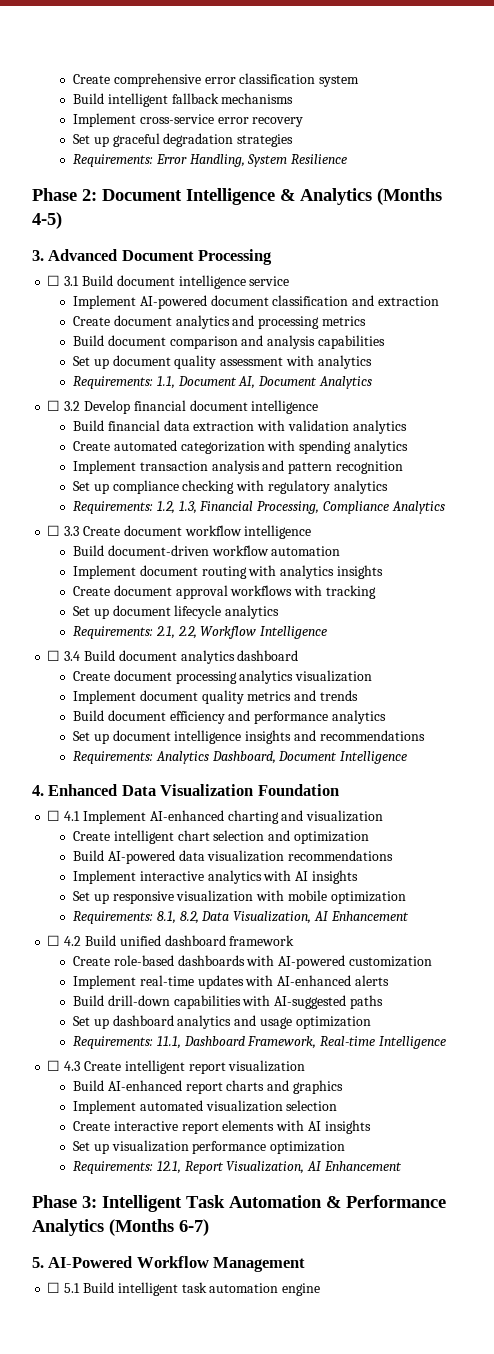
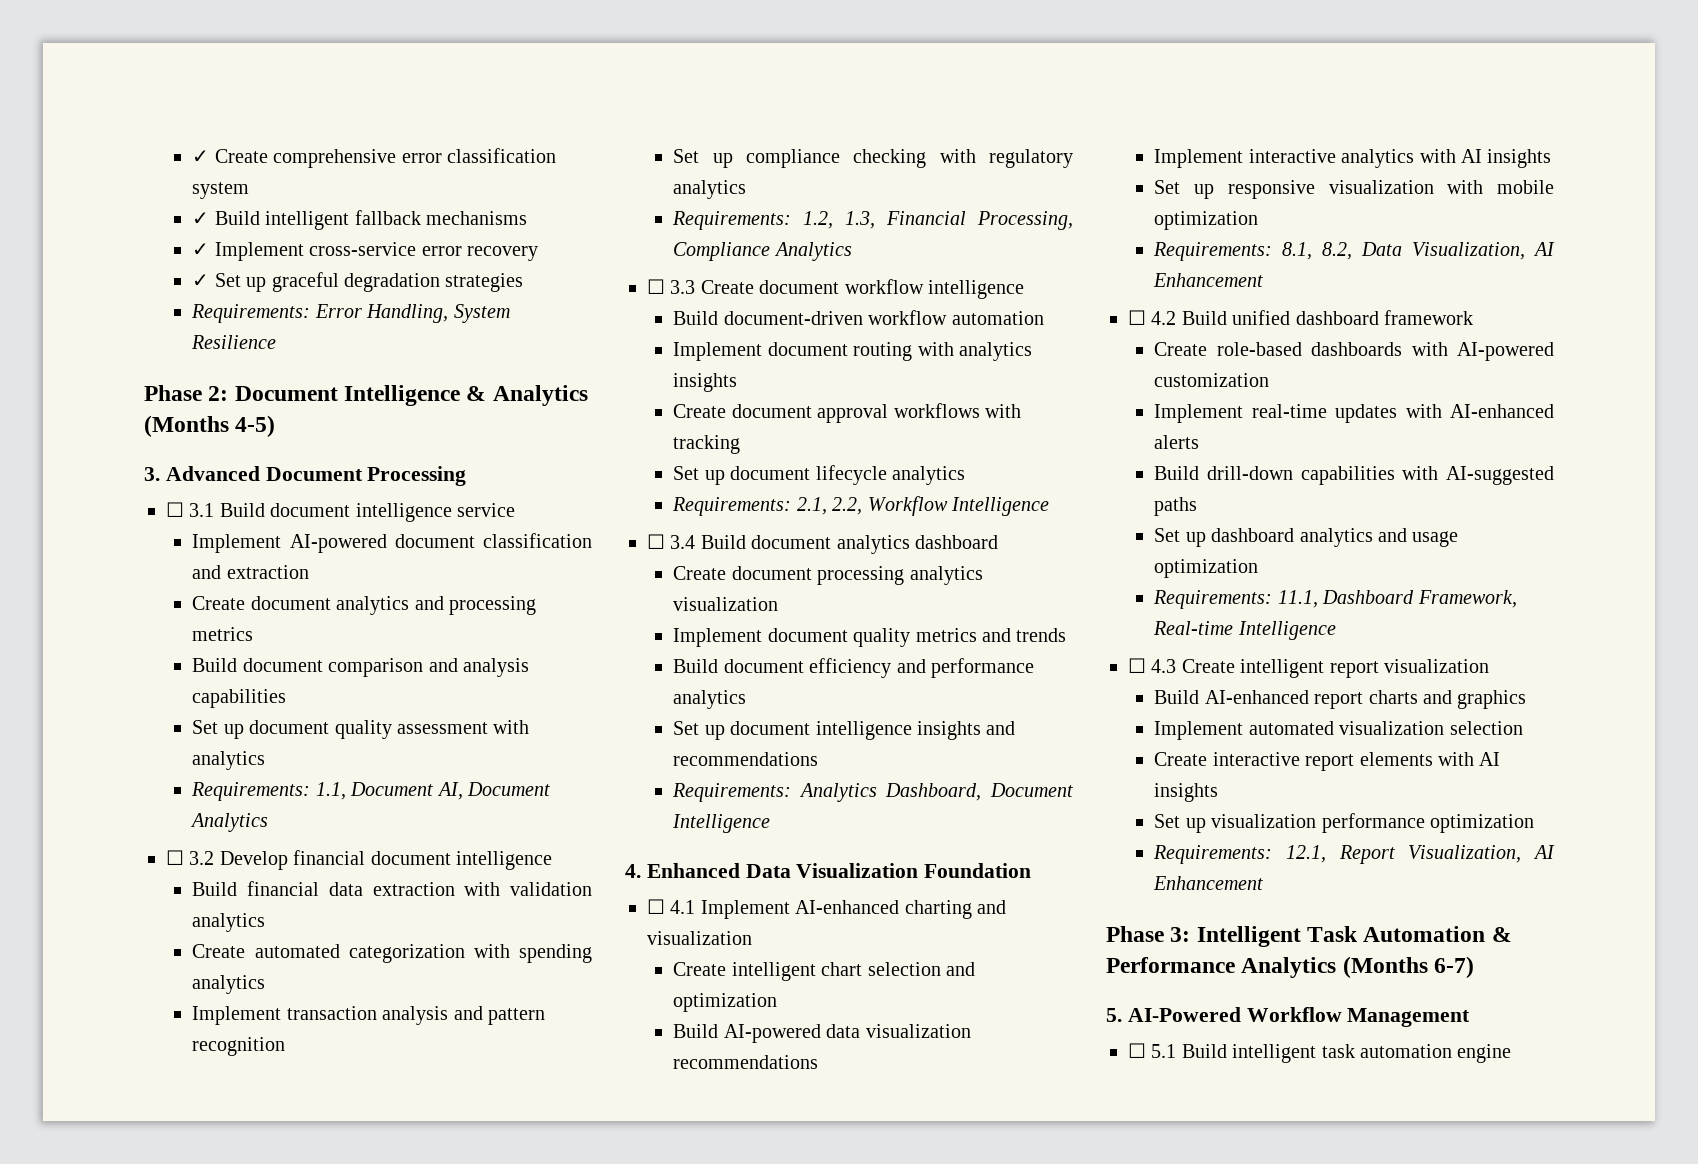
(73, 79) none -> [192,150,210,163] ✓
(360, 81) none -> [192,212,210,225] ✓
(294, 98) none -> [192,243,210,256] ✓
(304, 122) none -> [192,274,210,287] ✓

